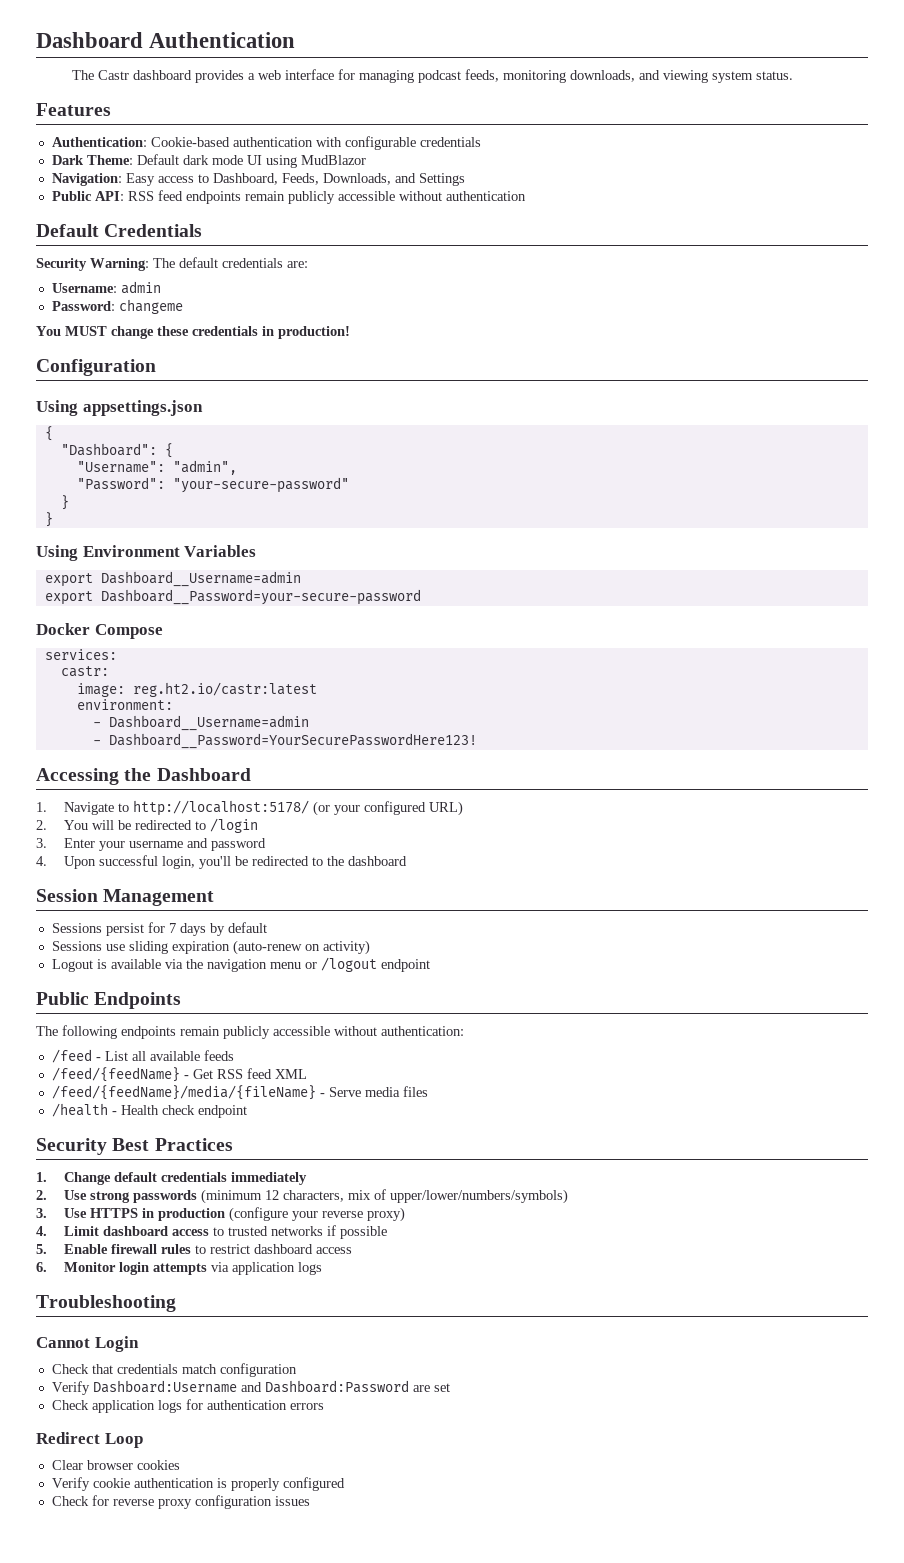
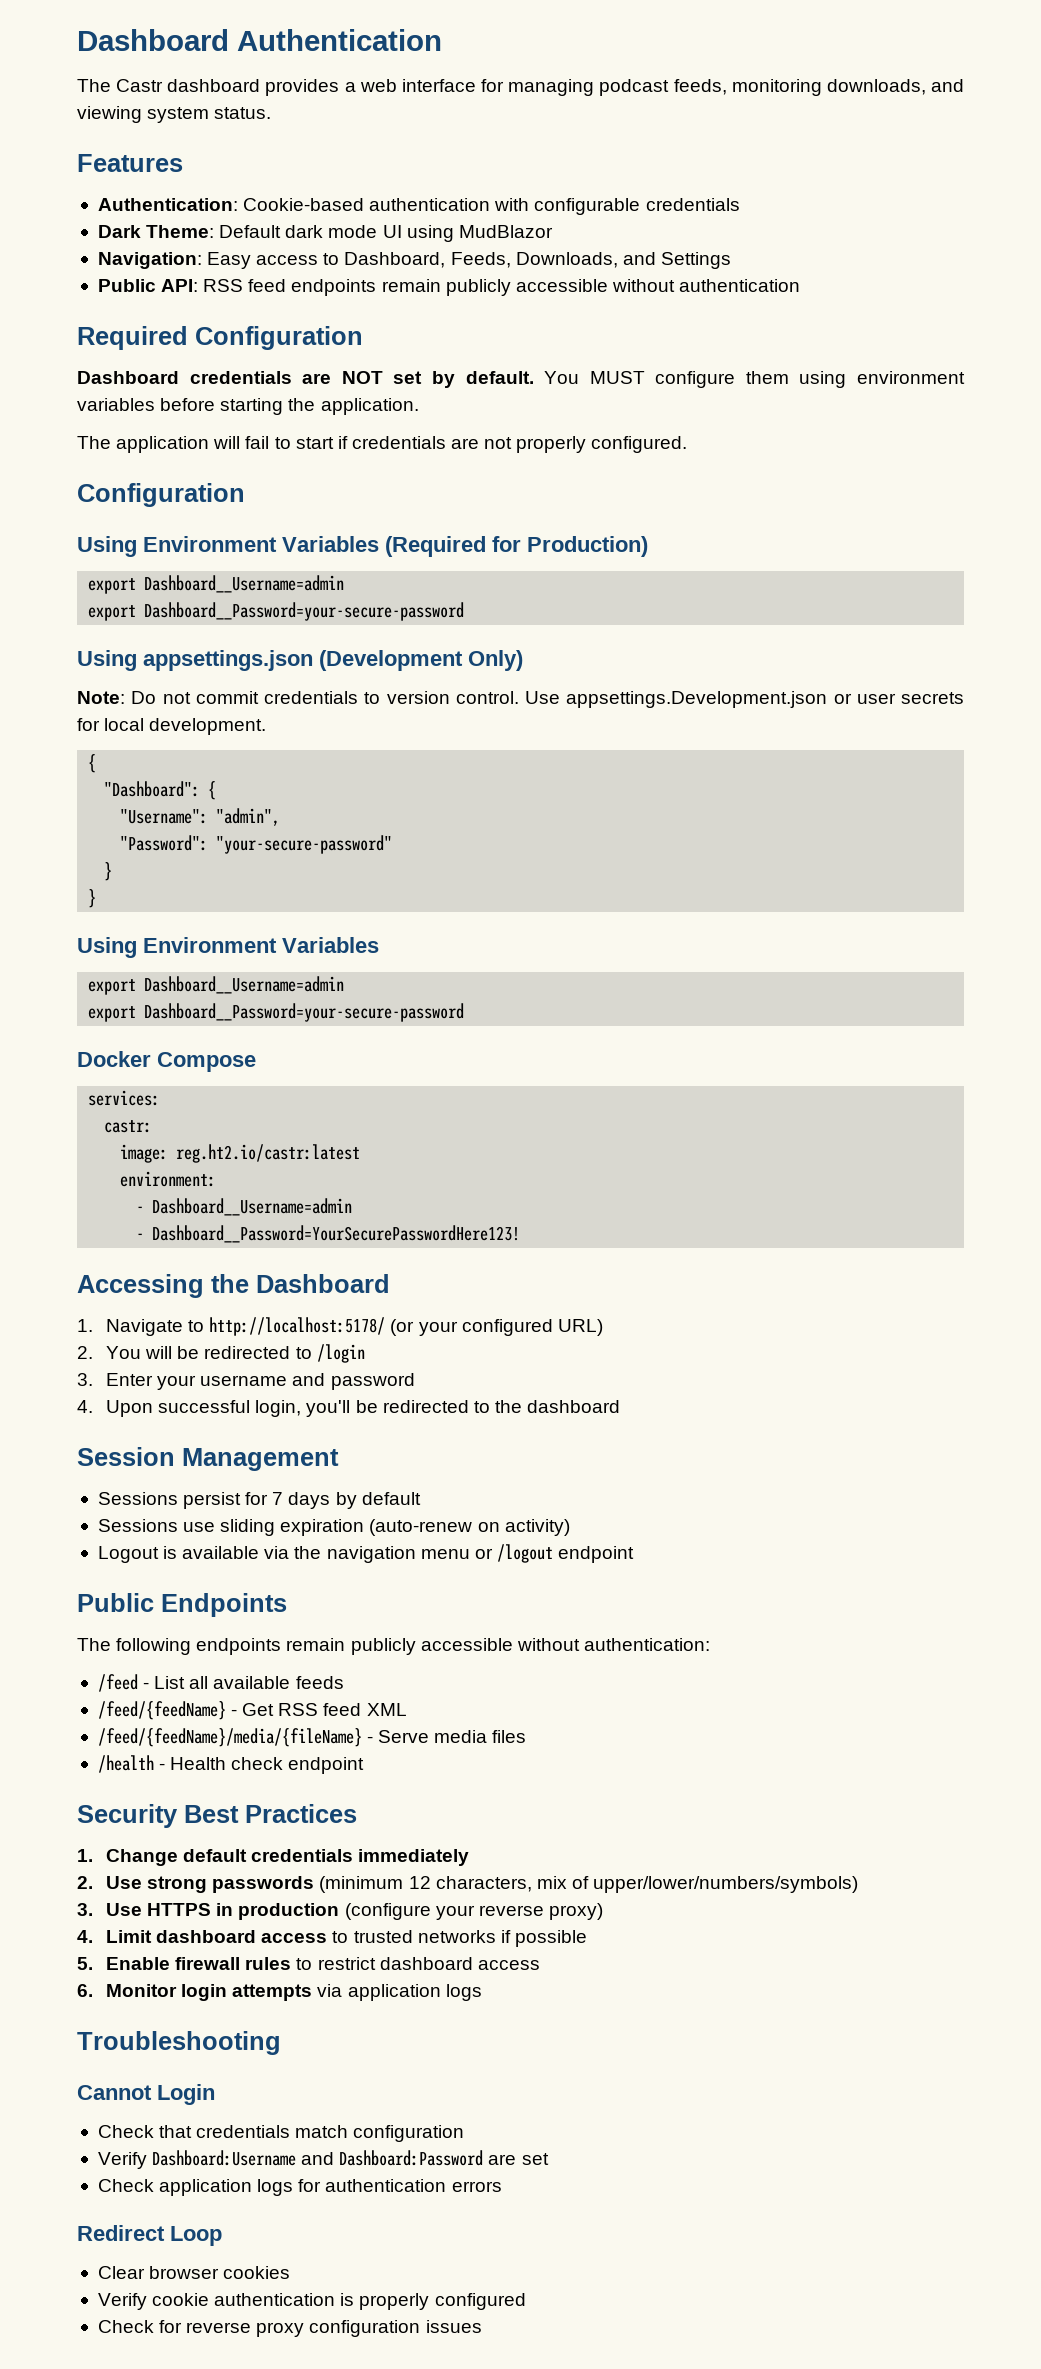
[36,224,203,237] [36,257,308,271] [51,281,161,294] [51,299,183,314] [36,326,350,339] [36,359,156,376] [36,400,203,416] Default Credentials // Security Warning: The default credentials are: // Username: admin // Password: changeme // You MUST change these credentials in production! // Configuration // Using appsettings.json -> [77,326,363,350] [77,371,966,388] [77,398,419,415] [77,436,688,453] [77,483,245,507] [77,536,648,557] [88,575,345,594] [88,602,465,621] [77,650,523,671] [77,691,964,708] [77,718,267,735] Required Configuration // Dashboard credentials are NOT set by default. You MUST configure them using environment variables before starting the application. // The application will fail to start if credentials are not properly configured. // Configuration // Using Environment Variables (Required for Production) // export Dashboard__Username=admin // export Dashboard__Password=your-secure-password // Using appsettings.json (Development Only) // Note: Do not commit credentials to version control. Use appsettings.Development.json or user secrets for local development.

